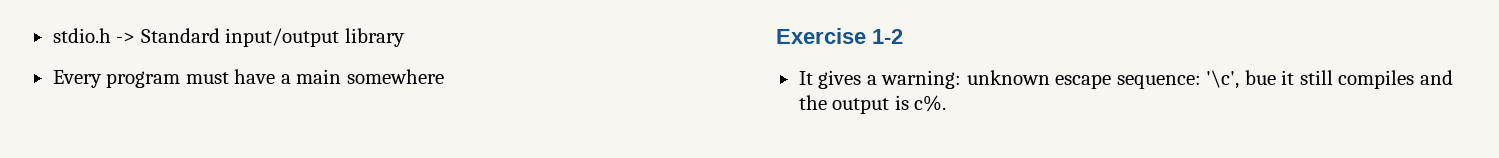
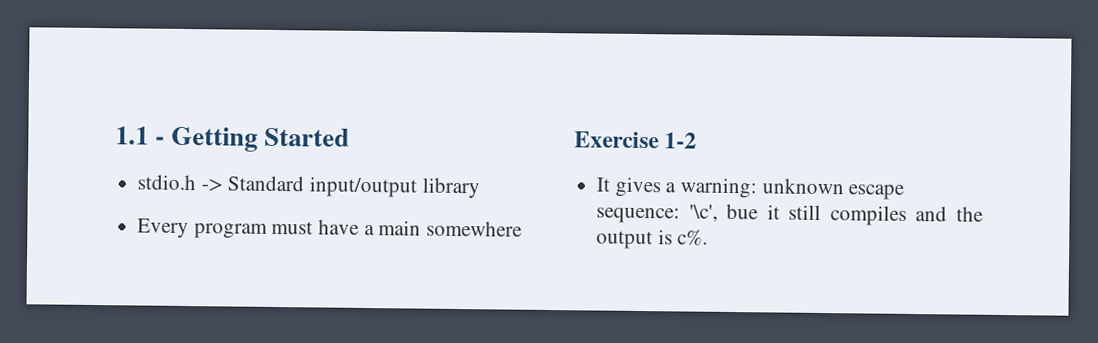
(52, 35) none -> [115,126,351,152] 1.1 - Getting Started //

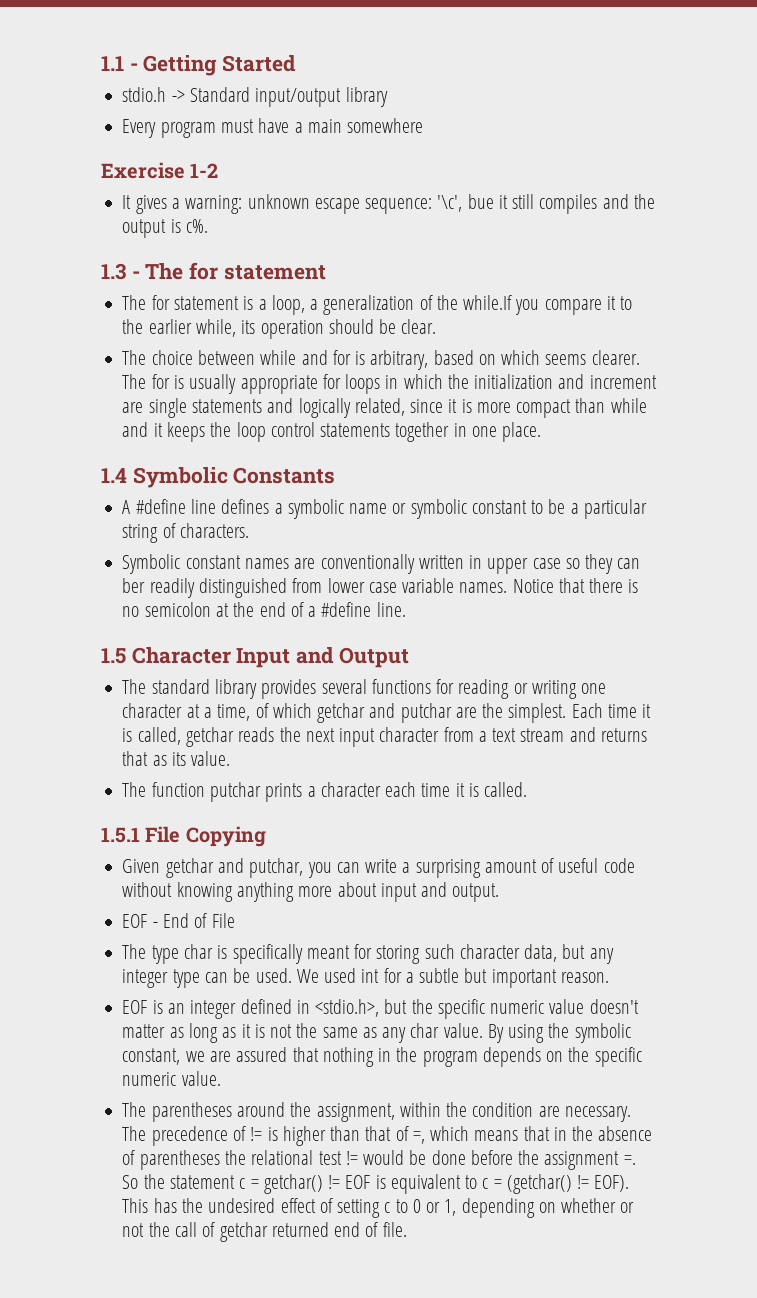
(709, 237) none -> [101,262,326,280] [122,295,633,315] [122,319,437,339] [122,350,640,370] [122,374,657,394] [122,398,647,418] [122,422,542,442] [101,467,336,488] [122,499,647,519] [122,523,249,543] [122,554,641,574] [122,578,639,598] [122,602,406,617] [101,647,409,668] [122,679,607,699] [122,703,652,723] [122,727,647,747] [122,751,231,766] [122,782,528,802] [101,826,266,847] [122,858,635,878] [122,882,500,902] [122,913,235,928] [122,944,614,964] [122,968,609,988] [122,999,639,1019] [122,1023,631,1043] [122,1047,642,1067] [122,1071,221,1086] [122,1102,631,1122] [122,1126,653,1146] [122,1150,636,1170] [122,1174,630,1194] [122,1198,635,1218] [122,1222,407,1242] // 1.3 - The for statement // The for statement is a loop, a generalization of the while.If you compare it to the earlier while, its operation should be clear. // The choice between while and for is arbitrary, based on which seems clearer. The for is usually appropriate for loops in which the initialization and increment are single statements and logically related, since it is more compact than while and it keeps the loop control statements together in one place. // 1.4 Symbolic Constants // A #define line defines a symbolic name or symbolic constant to be a particular string of characters. // Symbolic constant names are conventionally written in upper case so they can ber readily distinguished from lower case variable names. Notice that there is no semicolon at the end of a #define line. // 1.5 Character Input and Output // The standard library provides several functions for reading or writing one character at a time, of which getchar and putchar are the simplest. Each time it is called, getchar reads the next input character from a text stream and returns that as its value. // The function putchar prints a character each time it is called. // 1.5.1 File Copying // Given getchar and putchar, you can write a surprising amount of useful code without knowing anything more about input and output. // EOF - End of File // The type char is specifically meant for storing such character data, but any integer type can be used. We used int for a subtle but important reason. // EOF is an integer defined in <stdio.h>, but the specific numeric value doesn't matter as long as it is not the same as any char value. By using the symbolic constant, we are assured that nothing in the program depends on the specific numeric value. // The parentheses around the assignment, within the condition are necessary. The precedence of != is higher than that of =, which means that in the absence of parentheses the relational test != would be done before the assignment =. So the statement c = getchar() != EOF is equivalent to c = (getchar() != EOF). This has the undesired effect of setting c to 0 or 1, depending on whether or not the call of getchar returned end of file.

